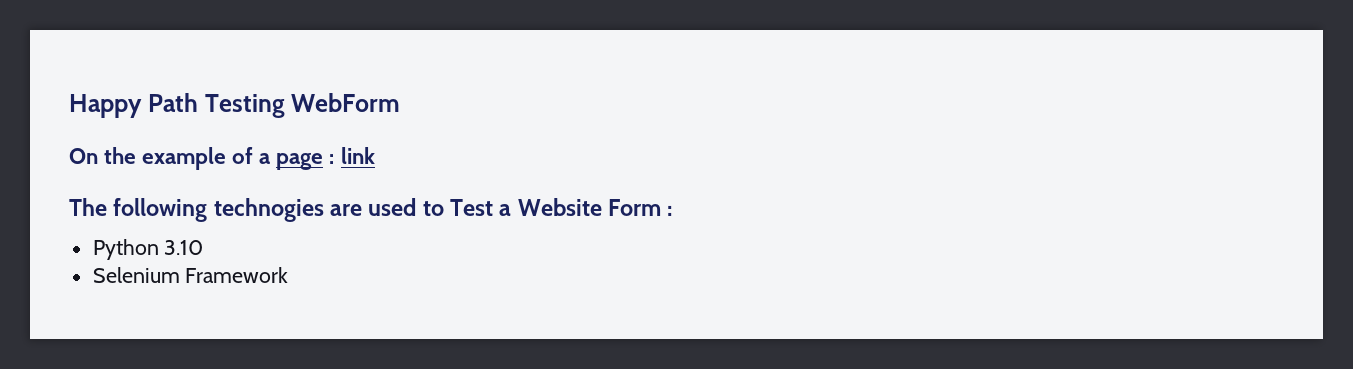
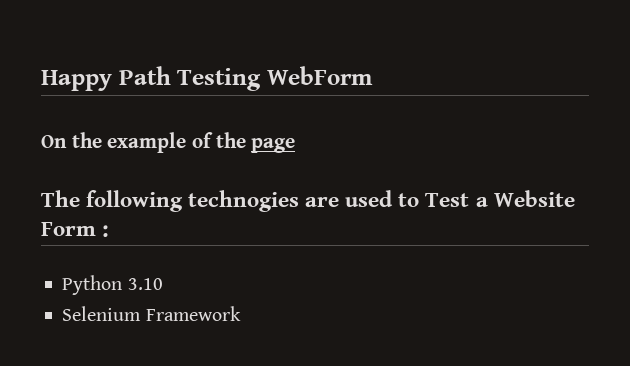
[259,153,271,164] a -> [215,132,246,148] the
[329,147,375,164] : link -> (296, 145) none

